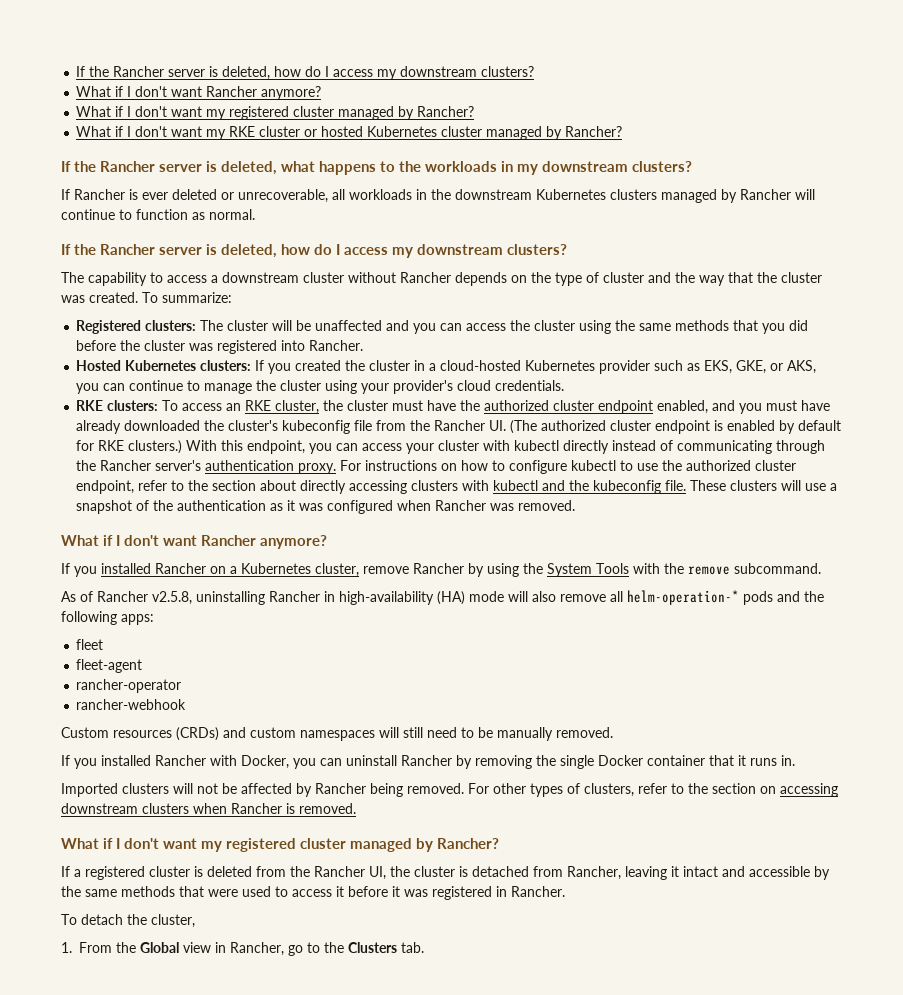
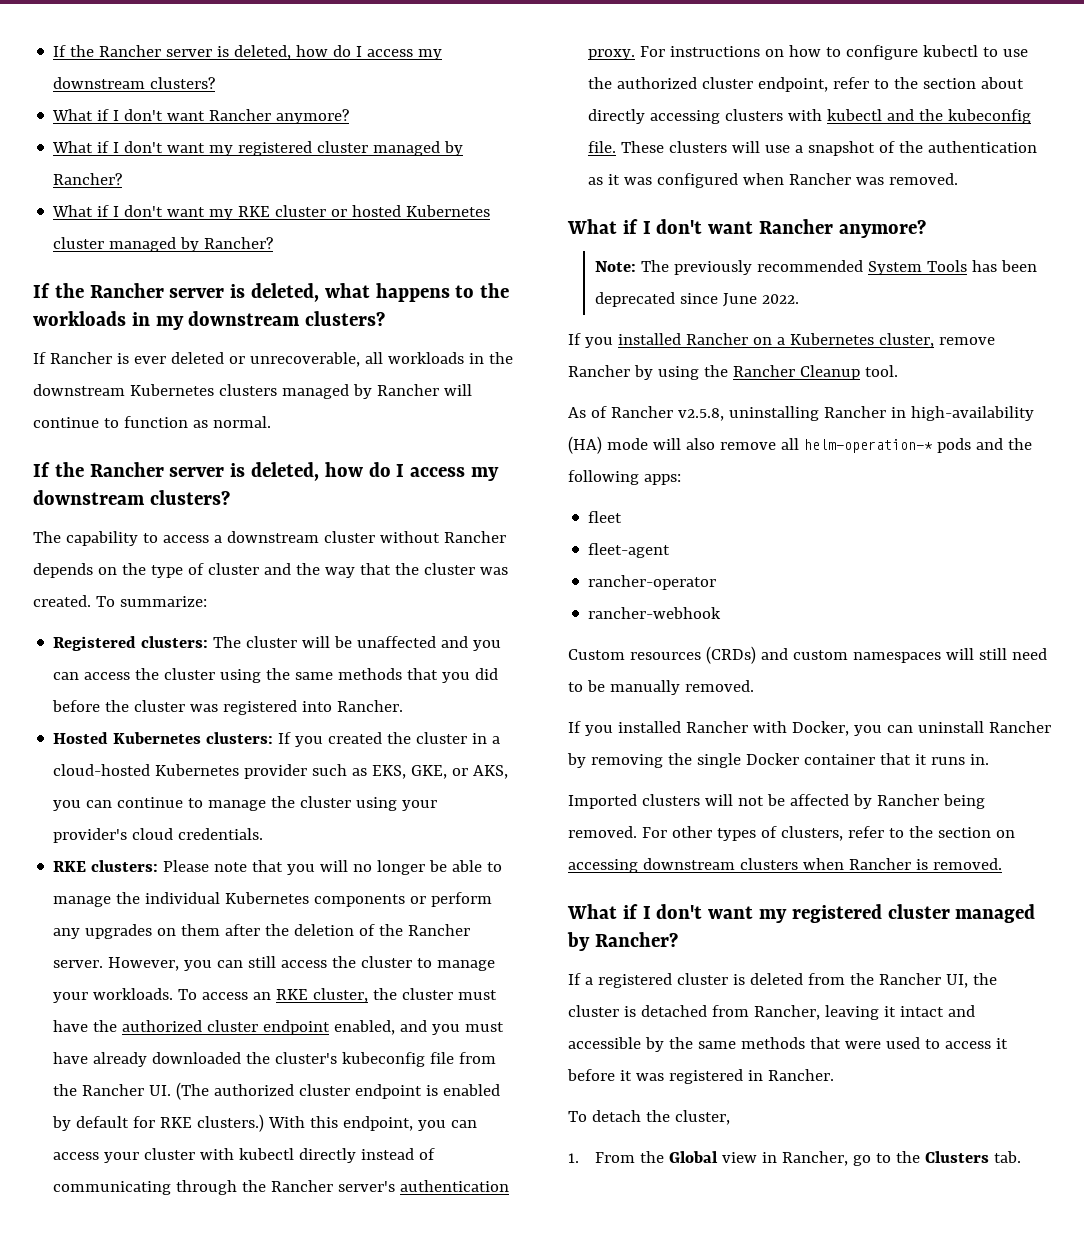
(159, 405) none -> [163,860,503,875] [53,892,493,907] [53,924,471,939] [53,956,496,971] [53,988,174,1003] Please note that you will no longer be able to manage the individual Kubernetes components or perform any upgrades on them after the deletion of the Rancher server. However, you can still access the cluster to manage your workloads.
(327, 542) none -> [595,260,1038,275] [595,292,800,307] // Note: The previously recommended System Tools has been deprecated since June 2022.
[547,563,821,577] System Tools with the remove subcommand. -> [732,365,898,380] Rancher Cleanup tool.

